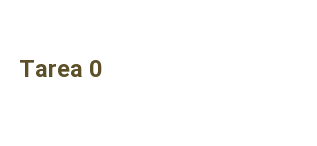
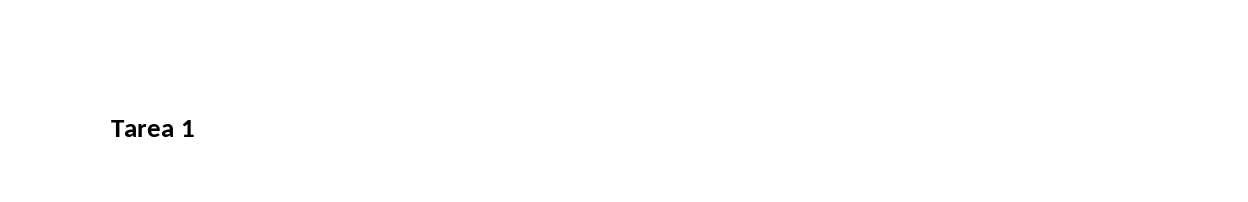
[89,60,103,77] 0 -> [181,120,196,137] 1

